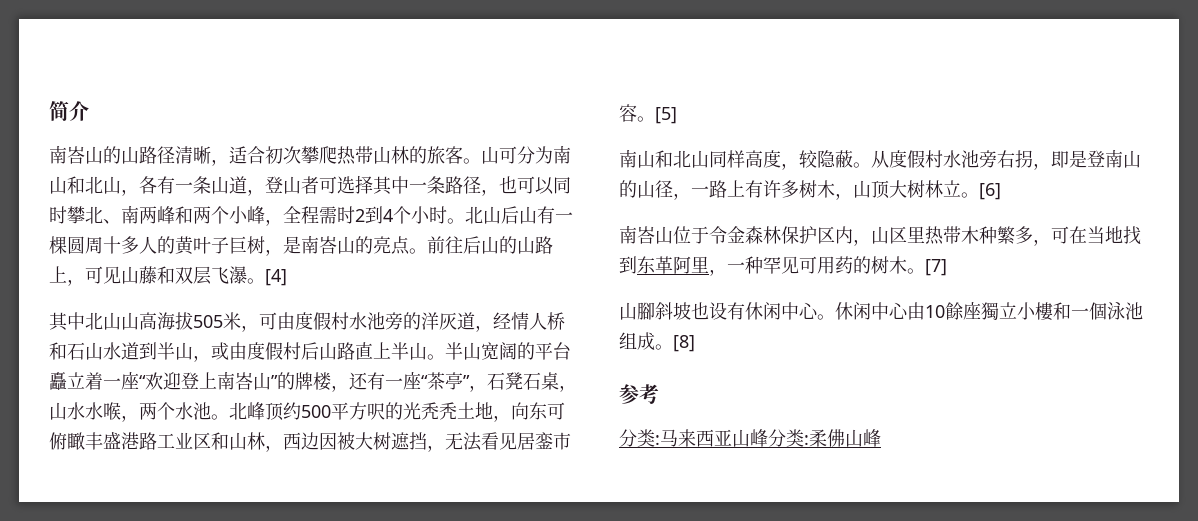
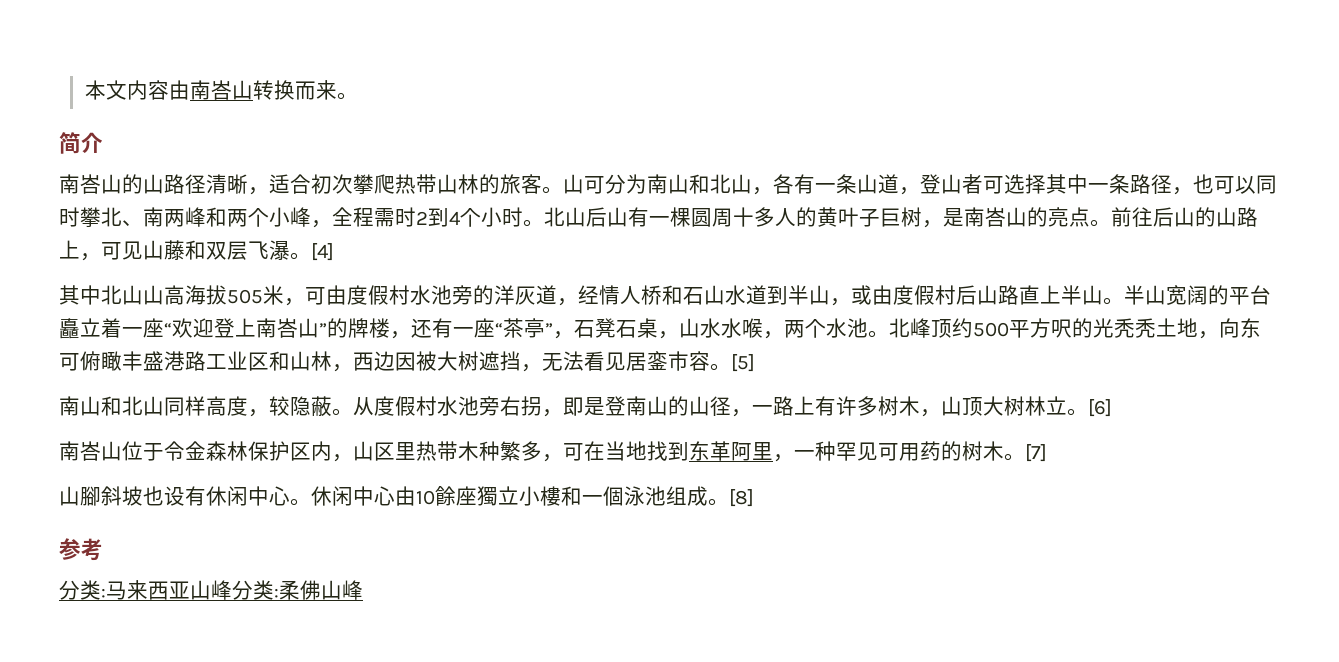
(49, 111) none -> [84,80,358,100] 本文内容由南峇山转换而来。 //

